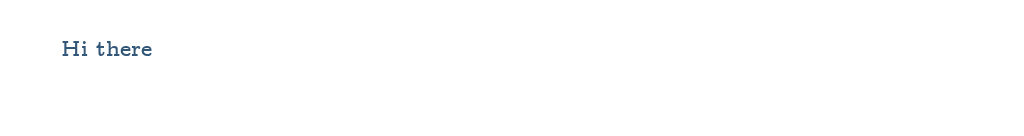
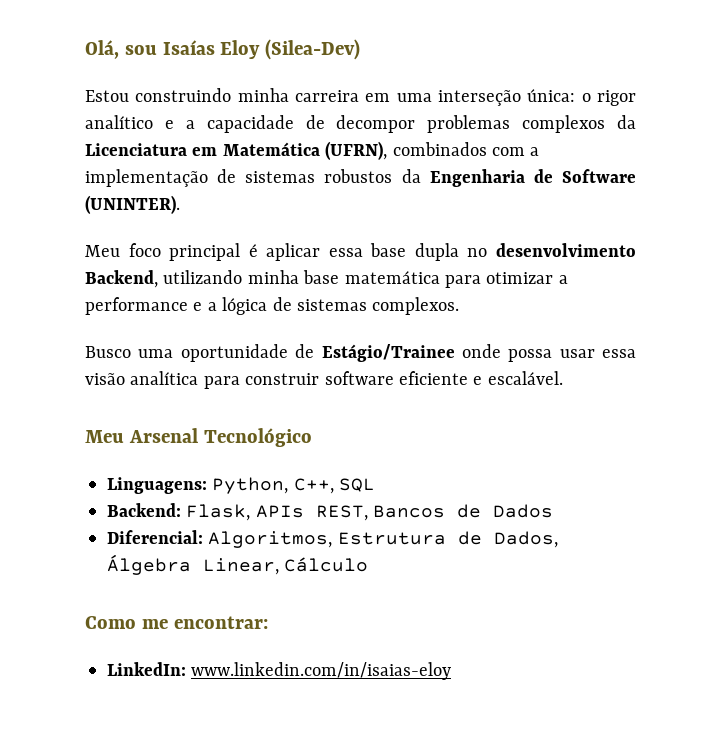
[61,41,152,56] Hi there -> [85,39,361,60] [85,88,636,106] [85,115,636,133] [85,141,540,160] [85,169,636,187] [85,195,180,214] [85,243,636,261] [85,270,568,288] [85,297,460,315] [85,344,636,362] [85,371,563,389] [85,428,312,447] [107,477,376,494] [107,503,554,521] [107,530,558,548] [107,554,369,575] [85,616,268,629] [107,662,452,680] Olá, sou Isaías Eloy (Silea-Dev) // Estou construindo minha carreira em uma interseção única: o rigor analítico e a capacidade de decompor problemas complexos da Licenciatura em Matemática (UFRN), combinados com a implementação de sistemas robustos da Engenharia de Software (UNINTER). // Meu foco principal é aplicar essa base dupla no desenvolvimento Backend, utilizando minha base matemática para otimizar a performance e a lógica de sistemas complexos. // Busco uma oportunidade de Estágio/Trainee onde possa usar essa visão analítica para construir software eficiente e escalável. // Meu Arsenal Tecnológico // Linguagens: Python, C++, SQL // Backend: Flask, APIs REST, Bancos de Dados // Diferencial: Algoritmos, Estrutura de Dados, Álgebra Linear, Cálculo // Como me encontrar: // LinkedIn: www.linkedin.com/in/isaias-eloy

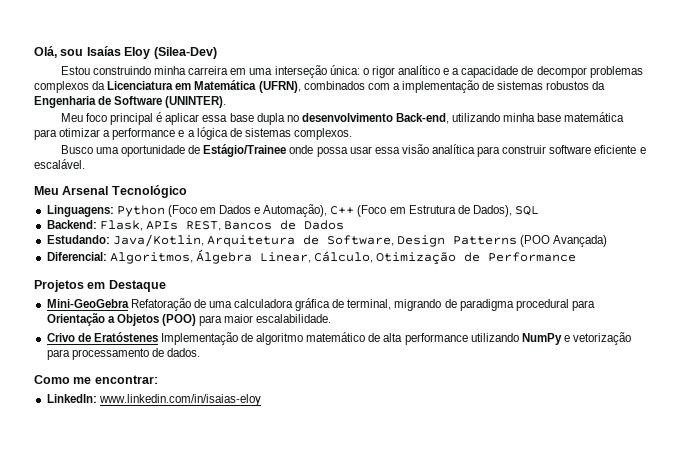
[85,270,158,288] Backend, -> [396,113,450,124] Back-end,
[212,477,334,494] Python, C++, -> [116,204,512,217] Python (Foco em Dados e Automação), C++ (Foco em Estrutura de Dados),
[107,530,558,548] [107,554,369,575] Diferencial: Algoritmos, Estrutura de Dados, Álgebra Linear, Cálculo -> [46,234,608,247] [46,249,577,265] [34,280,166,292] [46,298,595,311] [46,313,332,326] [46,332,632,345] [46,348,200,360] Estudando: Java/Kotlin, Arquitetura de Software, Design Patterns (POO Avançada) // Diferencial: Algoritmos, Álgebra Linear, Cálculo, Otimização de Performance // Projetos em Destaque // Mini-GeoGebra Refatoração de uma calculadora gráfica de terminal, migrando de paradigma procedural para Orientação a Objetos (POO) para maior escalabilidade. // Crivo de Eratóstenes Implementação de algoritmo matemático de alta performance utilizando NumPy e vetorização para processamento de dados.

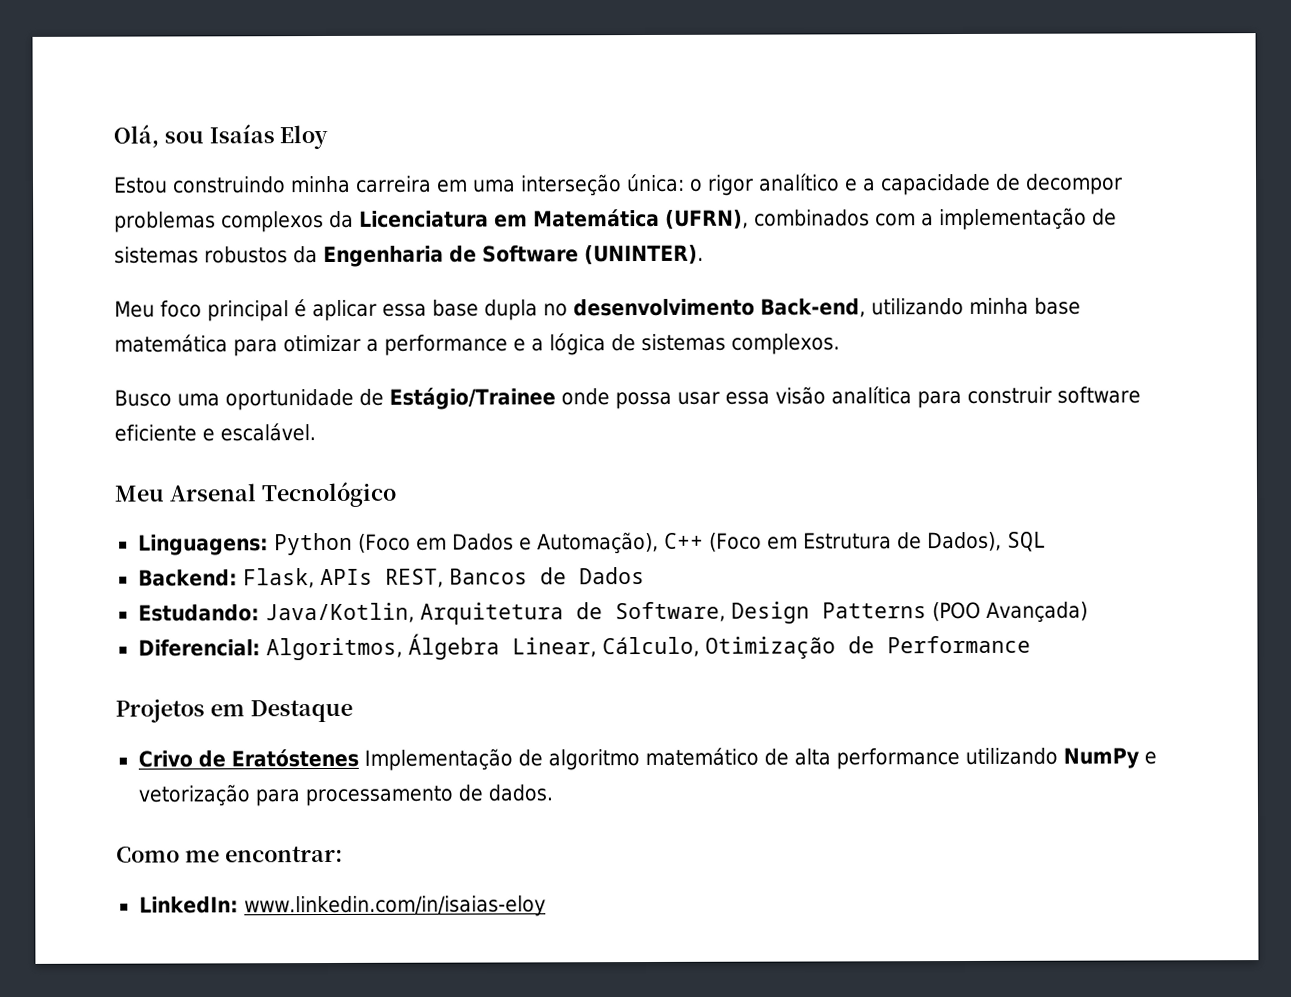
[153,47,217,59] (Silea-Dev) -> (329, 137) none
[46,298,595,311] [46,313,332,326] // Mini-GeoGebra Refatoração de uma calculadora gráfica de terminal, migrando de paradigma procedural para Orientação a Objetos (POO) para maior escalabilidade. -> (353, 711) none

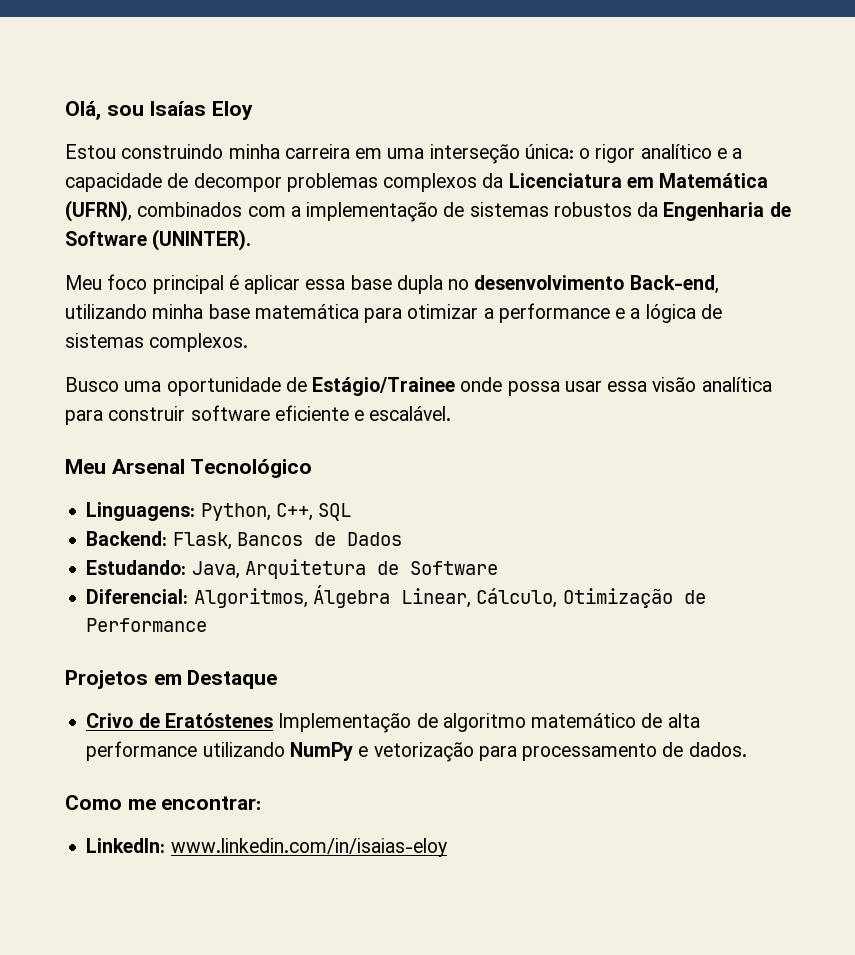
[273,531,1002,556] Python (Foco em Dados e Automação), C++ (Foco em Estrutura de Dados), -> [200,503,313,521] Python, C++,
[319,568,444,588] APIs REST, -> (232, 541) none
[264,602,415,624] Java/Kotlin, -> [191,561,240,579] Java,
[614,601,1088,624] Software, Design Patterns (POO Avançada) -> [409,561,498,575] Software

